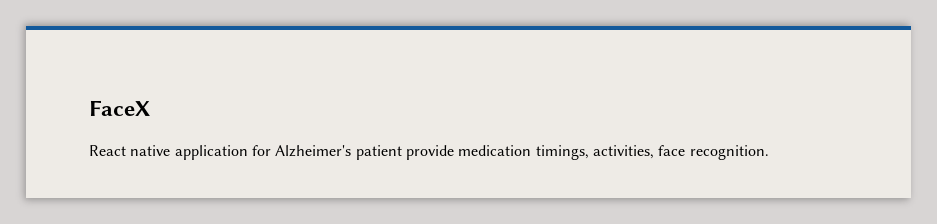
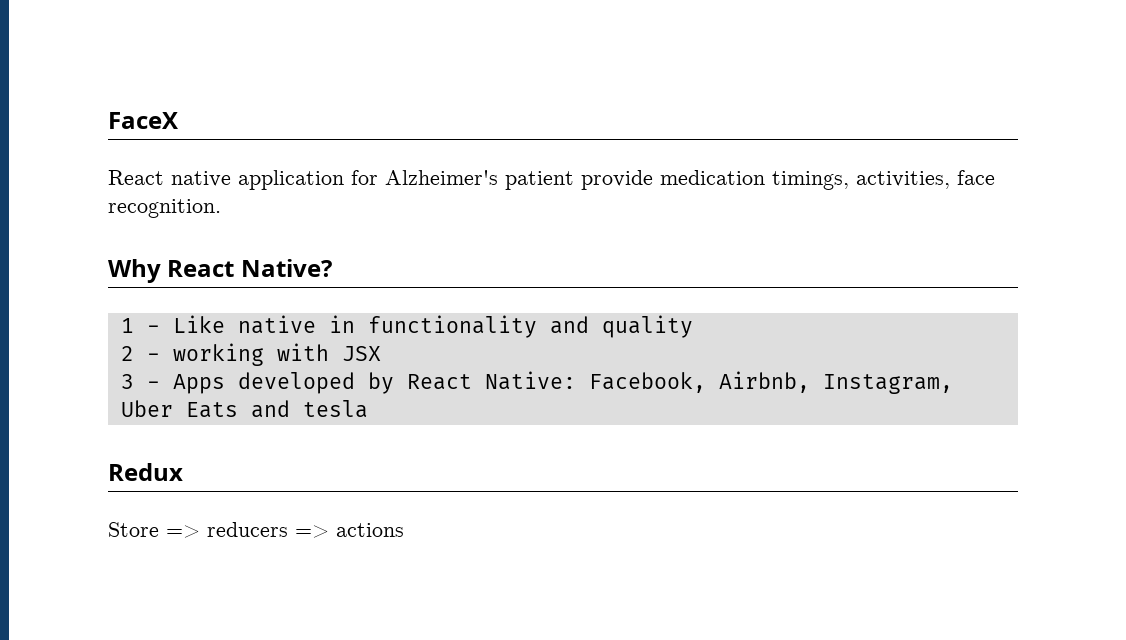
(769, 152) none -> [108,259,332,283] [120,315,693,338] [120,343,381,366] [120,371,953,394] [120,400,368,418] [108,463,183,481] [108,522,404,538] // Why React Native? // 1 - Like native in functionality and quality // 2 - working with JSX // 3 - Apps developed by React Native: Facebook, Airbnb, Instagram, Uber Eats and tesla // Redux // Store => reducers => actions

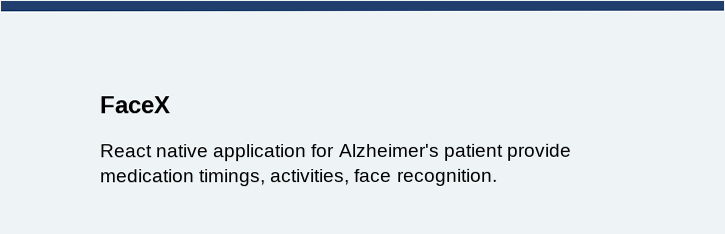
[108,259,332,283] [120,315,693,338] [120,343,381,366] [120,371,953,394] [120,400,368,418] [108,463,183,481] [108,522,404,538] // Why React Native? // 1 - Like native in functionality and quality // 2 - working with JSX // 3 - Apps developed by React Native: Facebook, Airbnb, Instagram, Uber Eats and tesla // Redux // Store => reducers => actions -> (498, 177) none

